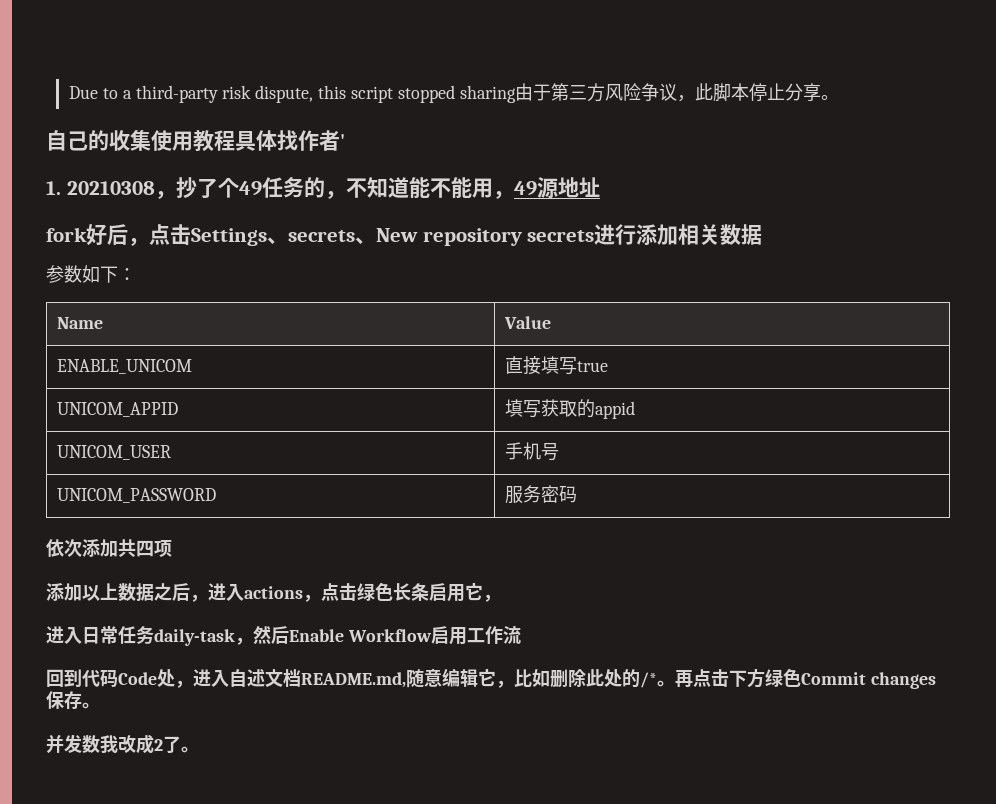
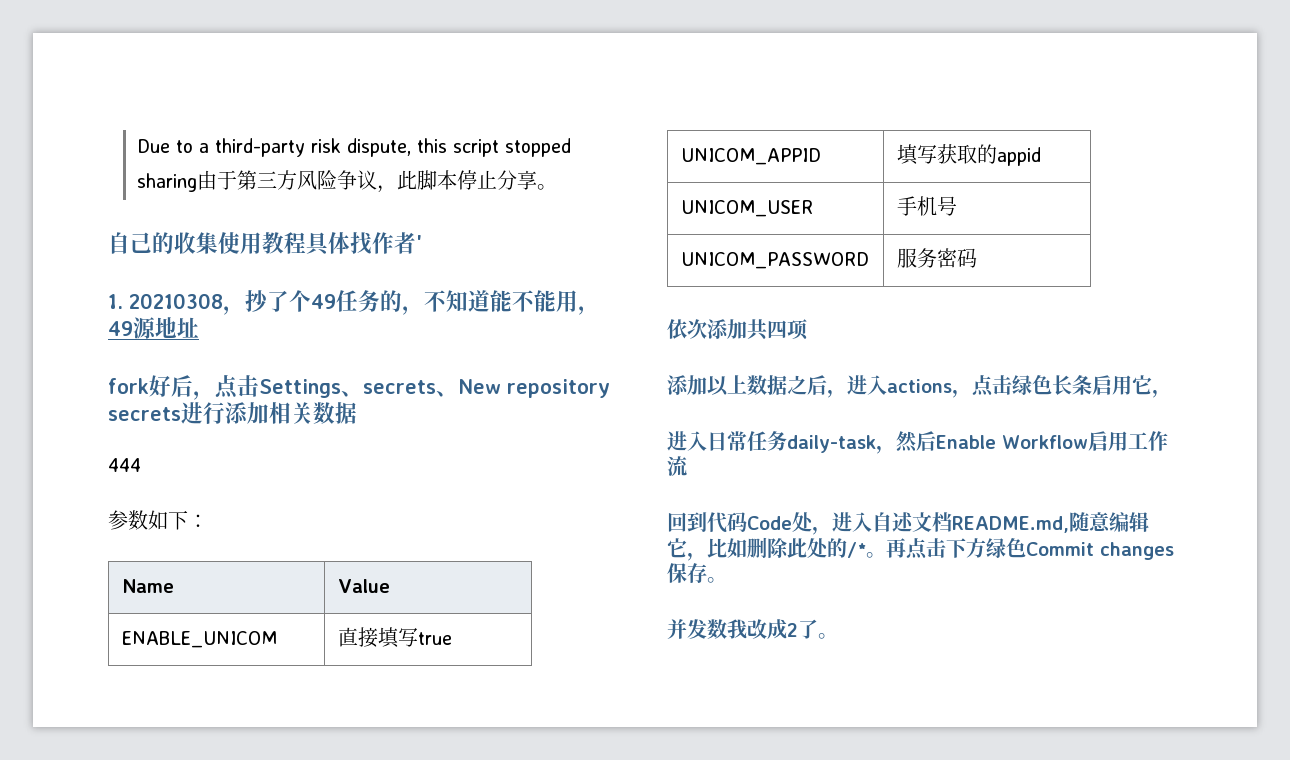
(763, 234) none -> [108,458,141,472] // 444

